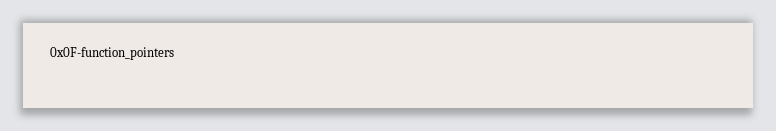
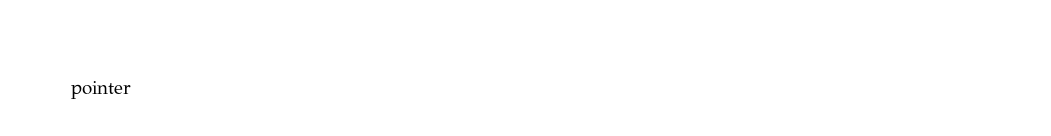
[50,47,174,60] 0x0F-function_pointers -> [71,81,131,99] pointer

